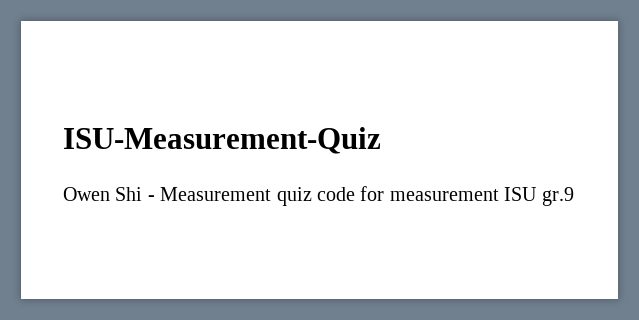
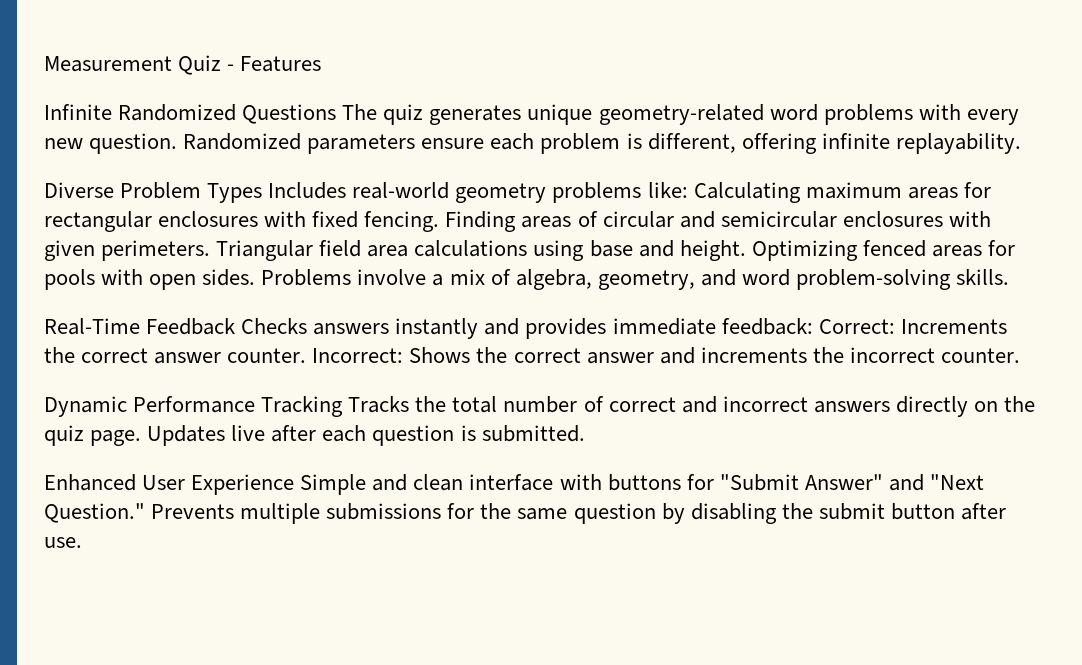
[63,127,381,154] [63,186,574,206] ISU-Measurement-Quiz // Owen Shi - Measurement quiz code for measurement ISU gr.9 -> [44,55,322,75] [44,104,1019,125] [44,133,1021,154] [44,182,991,203] [44,211,991,232] [44,240,1015,261] [44,269,1010,290] [44,318,1007,339] [44,347,1020,364] [44,396,1036,417] [44,425,585,446] [44,474,984,495] [44,503,1006,524] [44,537,82,548] Measurement Quiz - Features // Infinite Randomized Questions The quiz generates unique geometry-related word problems with every new question. Randomized parameters ensure each problem is different, offering infinite replayability. // Diverse Problem Types Includes real-world geometry problems like: Calculating maximum areas for rectangular enclosures with fixed fencing. Finding areas of circular and semicircular enclosures with given perimeters. Triangular field area calculations using base and height. Optimizing fenced areas for pools with open sides. Problems involve a mix of algebra, geometry, and word problem-solving skills. // Real-Time Feedback Checks answers instantly and provides immediate feedback: Correct: Increments the correct answer counter. Incorrect: Shows the correct answer and increments the incorrect counter. // Dynamic Performance Tracking Tracks the total number of correct and incorrect answers directly on the quiz page. Updates live after each question is submitted. // Enhanced User Experience Simple and clean interface with buttons for "Submit Answer" and "Next Question." Prevents multiple submissions for the same question by disabling the submit button after use.

